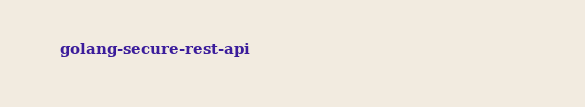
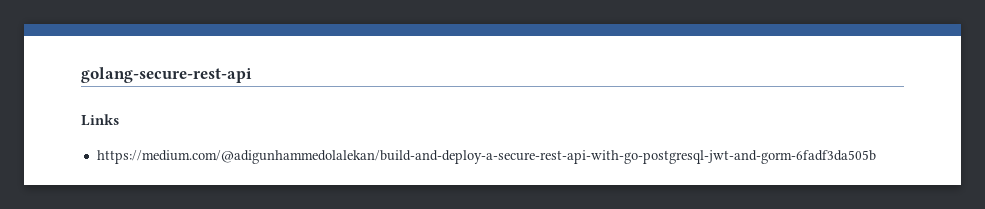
(250, 50) none -> [81,114,119,126] [96,150,876,164] // Links // https://medium.com/@adigunhammedolalekan/build-and-deploy-a-secure-rest-api-with-go-postgresql-jwt-and-gorm-6fadf3da505b

